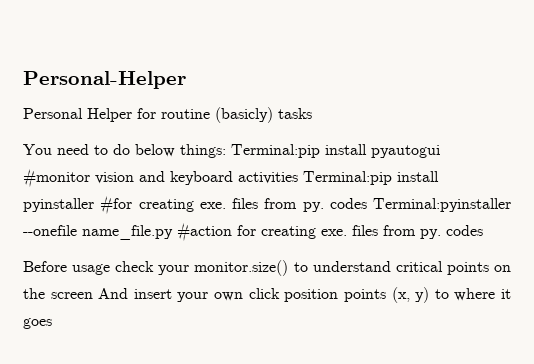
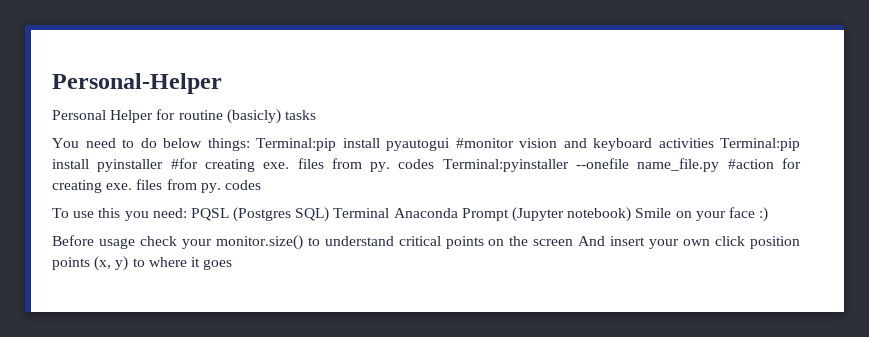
(483, 230) none -> [52,207,769,222] // To use this you need: PQSL (Postgres SQL) Terminal Anaconda Prompt (Jupyter notebook) Smile on your face :)

